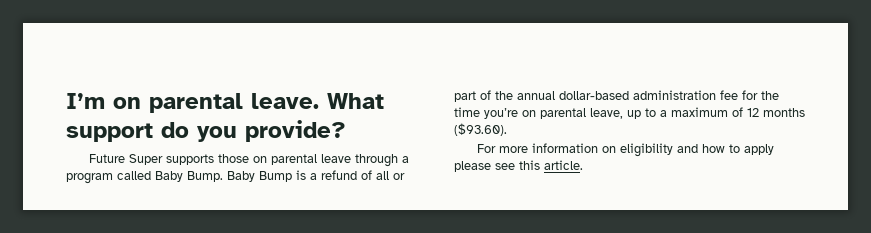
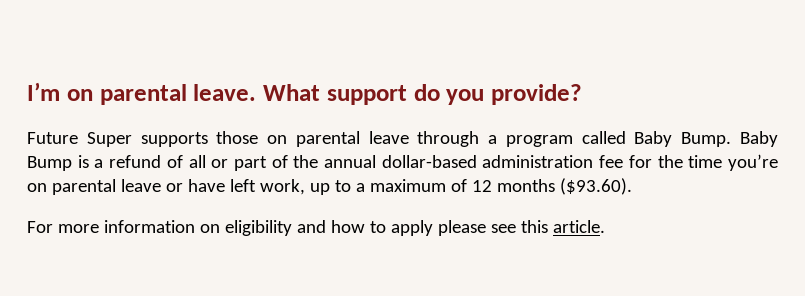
[590,108,623,119] leave, -> [120,179,305,195] leave or have left work,

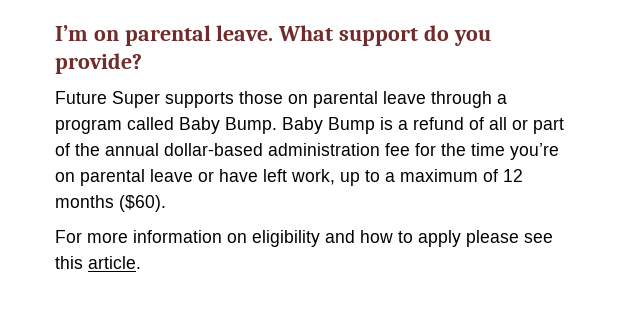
[559,178,632,195] ($93.60). -> [119,195,166,212] ($60).

